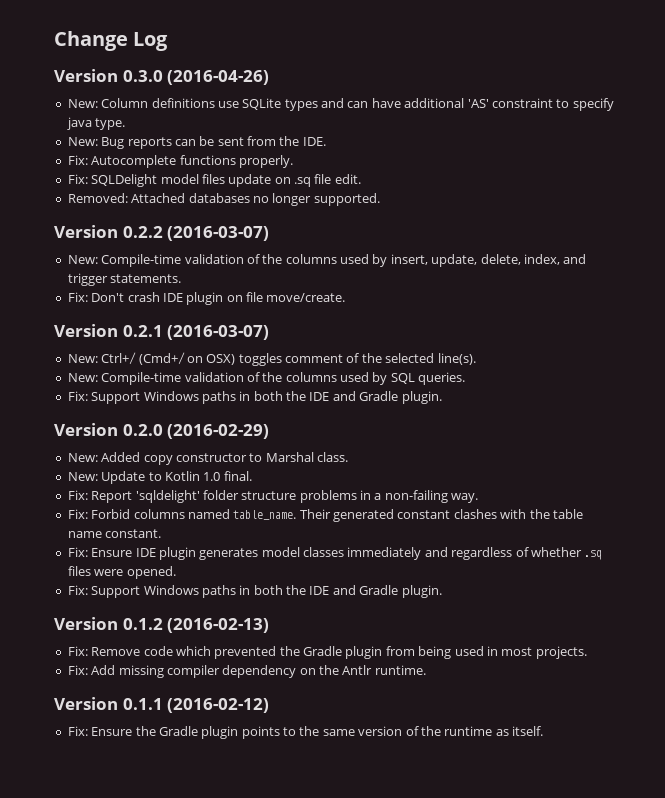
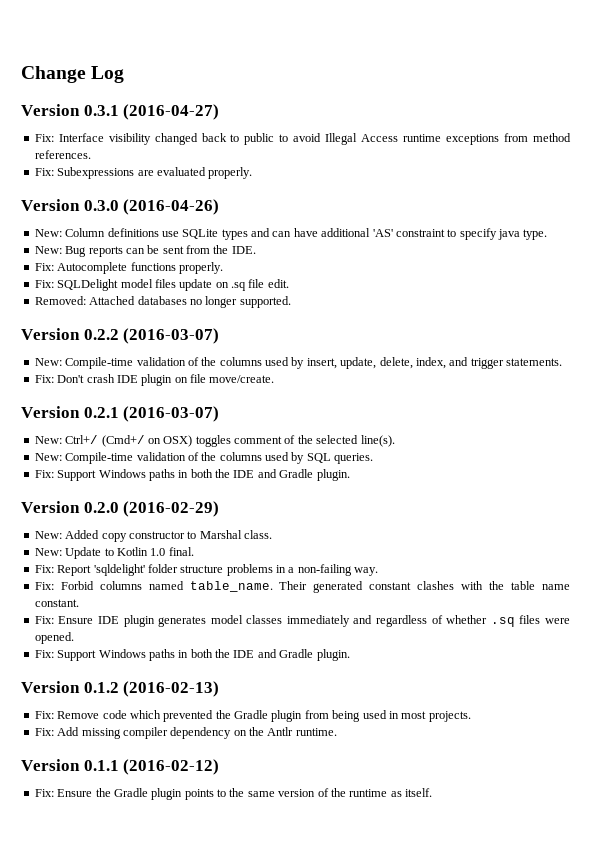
(169, 41) none -> [21,104,220,120] [34,133,571,145] [34,150,91,159] [34,167,253,179] // Version 0.3.1 (2016-04-27) // Fix: Interface visibility changed back to public to avoid Illegal Access runtime exceptions from method references. // Fix: Subexpressions are evaluated properly.

